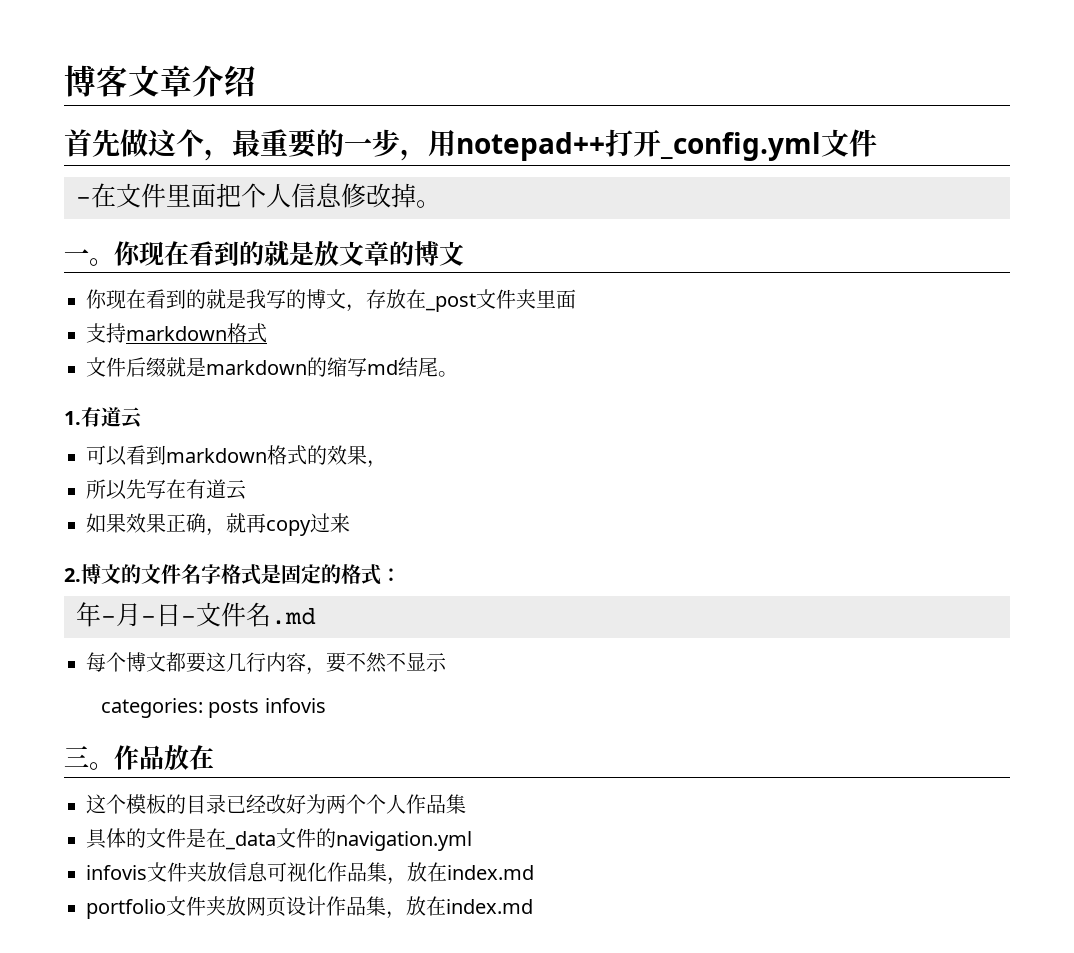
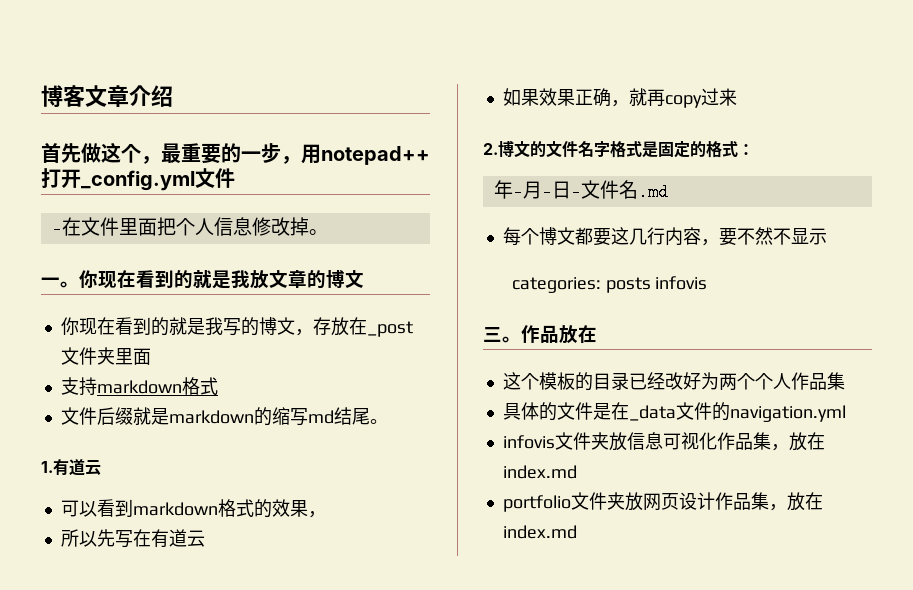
(314, 253) none -> [231,270,250,288] 我

